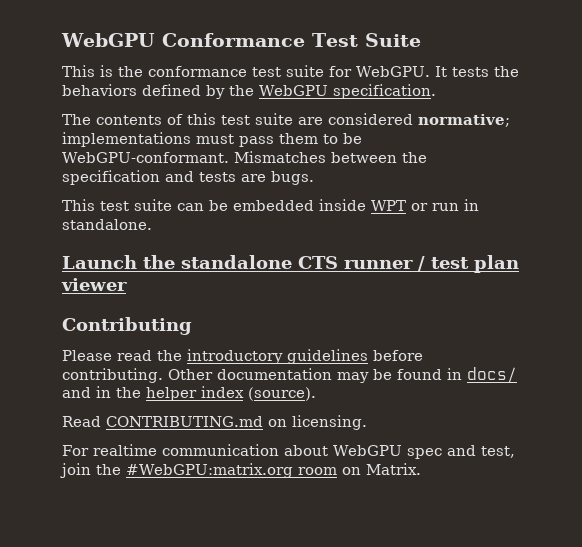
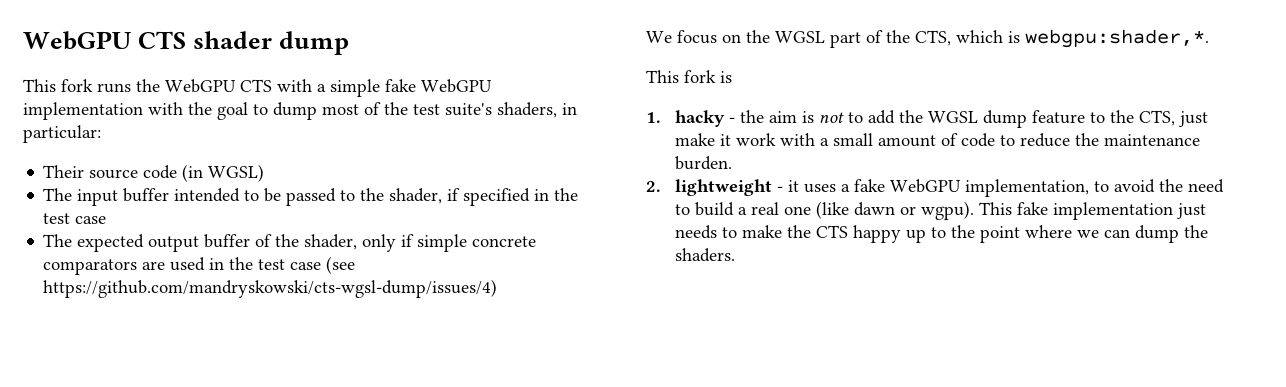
[61,33,421,47] [62,65,519,77] [62,84,436,99] [62,113,510,127] [62,132,362,147] [62,151,427,163] [62,170,314,185] [62,199,479,211] [62,219,152,230] [62,255,519,273] [61,278,127,291] [62,317,192,335] [62,349,423,364] [62,367,517,383] [62,386,316,401] [62,415,367,430] [62,444,515,459] [60,463,421,478] WebGPU Conformance Test Suite // This is the conformance test suite for WebGPU. It tests the behaviors defined by the WebGPU specification. // The contents of this test suite are considered normative; implementations must pass them to be WebGPU-conformant. Mismatches between the specification and tests are bugs. // This test suite can be embedded inside WPT or run in standalone. // Launch the standalone CTS runner / test plan viewer // Contributing // Please read the introductory guidelines before contributing. Other documentation may be found in docs/ and in the helper index (source). // Read CONTRIBUTING.md on licensing. // For realtime communication about WebGPU spec and test, join the #WebGPU:matrix.org room on Matrix. -> [23,31,350,55] [23,79,492,97] [23,102,577,120] [23,125,101,143] [43,164,265,182] [43,188,579,206] [43,213,107,224] [43,234,537,252] [43,256,356,275] [43,279,498,298] [646,29,1209,48] [646,70,732,83] [646,110,1208,128] [674,133,1200,147] [674,156,732,170] [646,179,1224,197] [674,201,1206,220] [674,225,1208,243] [674,248,735,262] WebGPU CTS shader dump // This fork runs the WebGPU CTS with a simple fake WebGPU implementation with the goal to dump most of the test suite's shaders, in particular: // Their source code (in WGSL) // The input buffer intended to be passed to the shader, if specified in the test case // The expected output buffer of the shader, only if simple concrete comparators are used in the test case (see https://github.com/mandryskowski/cts-wgsl-dump/issues/4) // We focus on the WGSL part of the CTS, which is webgpu:shader,*. // This fork is // 1. hacky - the aim is not to add the WGSL dump feature to the CTS, just make it work with a small amount of code to reduce the maintenance burden. // 2. lightweight - it uses a fake WebGPU implementation, to avoid the need to build a real one (like dawn or wgpu). This fake implementation just needs to make the CTS happy up to the point where we can dump the shaders.

